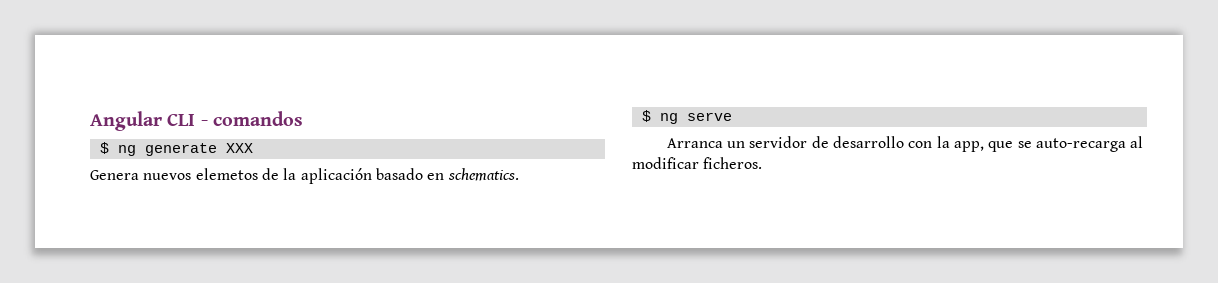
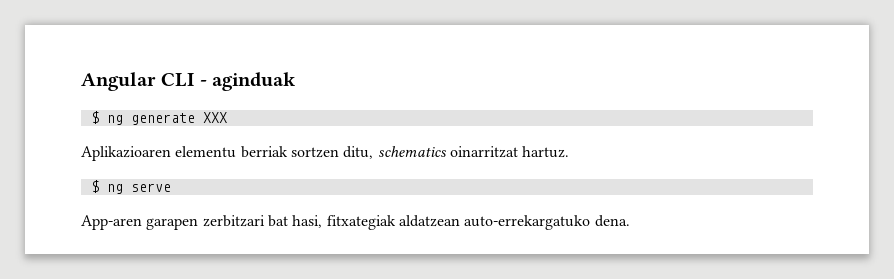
[213,111,304,126] comandos -> [212,72,297,91] aginduak
[90,168,519,184] [641,110,732,124] [666,136,1144,152] [632,157,763,169] Genera nuevos elemetos de la aplicación basado en schematics. // $ ng serve // Arranca un servidor de desarrollo con la app, que se auto-recarga al modificar ficheros. -> [81,146,570,161] [90,180,171,194] [81,215,630,230] Aplikazioaren elementu berriak sortzen ditu, schematics oinarritzat hartuz. // $ ng serve // App-aren garapen zerbitzari bat hasi, fitxategiak aldatzean auto-errekargatuko dena.

